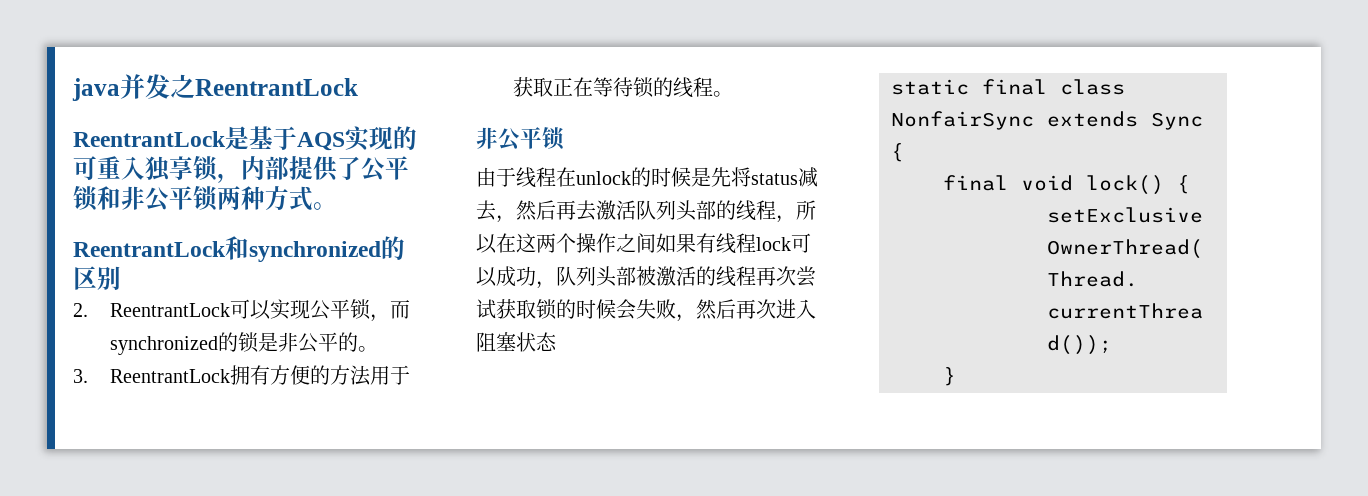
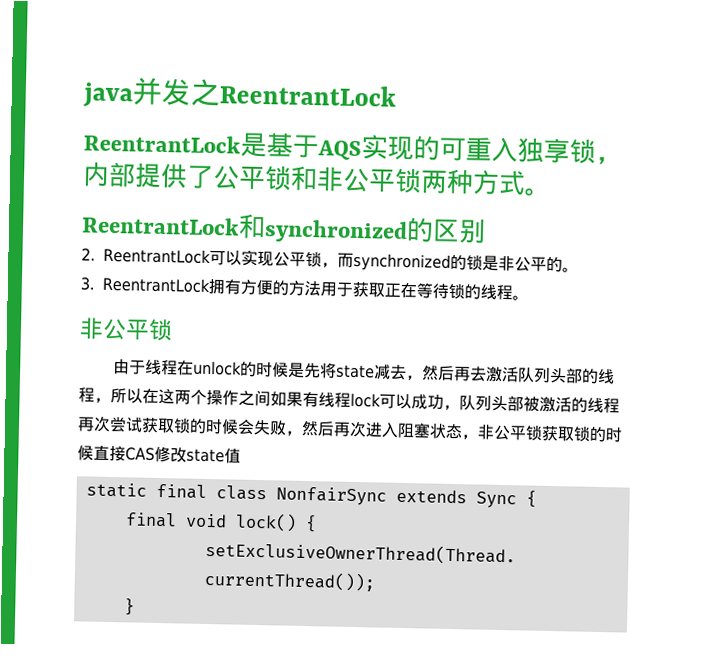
[751,173,798,185] status -> [335,364,375,379] state
(557, 341) none -> [461,424,623,443] [77,444,241,464] ，非公平锁获取锁的时候直接CAS修改state值

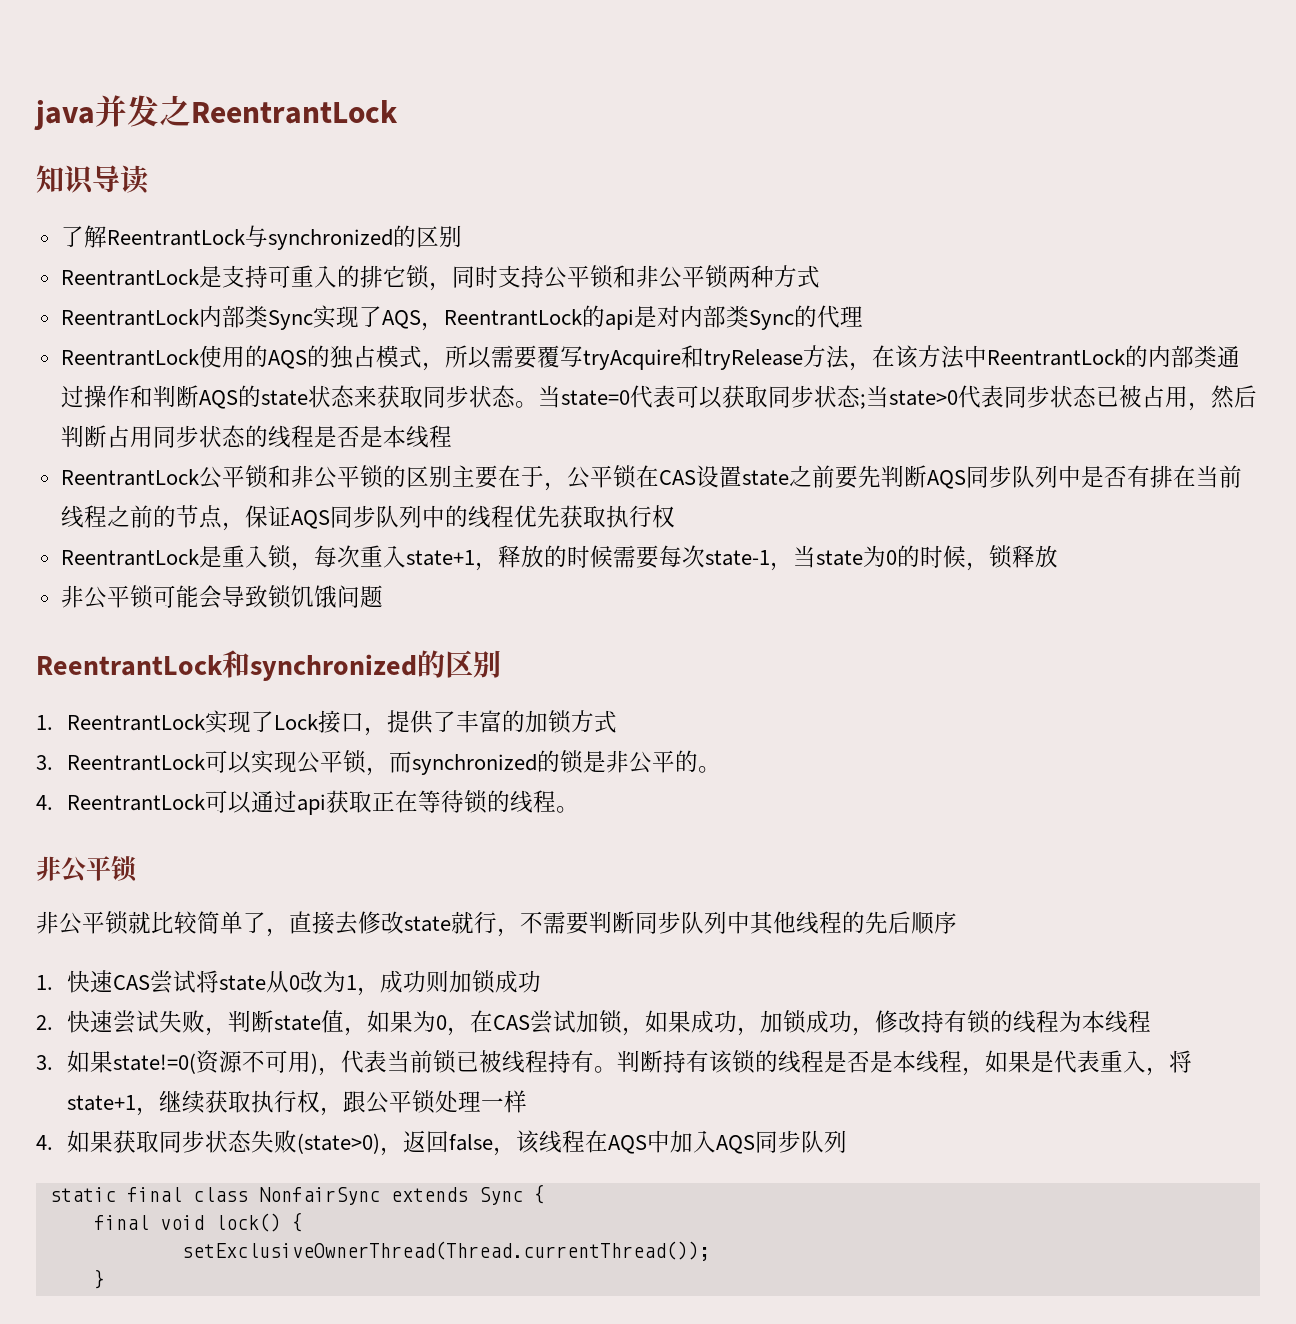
[83,132,622,166] [82,161,214,190] ReentrantLock是基于AQS实现的可重入独享锁，内部提供了 -> [36,165,149,195] [60,225,462,250] [60,265,544,291] 知识导读 // 了解ReentrantLock与synchronized的区别 // ReentrantLock是支持可重入的排它锁，同时支持
[524,188,551,196] [81,213,486,245] [81,248,96,261] 。 // ReentrantLock和synchronized的区别 // 2. -> [60,305,863,331] [60,345,1240,371] [60,385,1257,411] [60,425,452,448] [60,465,1242,491] [60,505,675,531] [60,545,1058,571] [60,585,383,609] [36,650,501,681] [36,710,617,736] [36,755,53,770] // ReentrantLock内部类Sync实现了AQS，ReentrantLock的api是对内部类Sync的代理 // ReentrantLock使用的AQS的独占模式，所以需要覆写tryAcquire和tryRelease方法，在该方法中ReentrantLock的内部类通过操作和判断AQS的state状态来获取同步状态。当state=0代表可以获取同步状态;当state>0代表同步状态已被占用，然后判断占用同步状态的线程是否是本线程 // ReentrantLock公平锁和非公平锁的区别主要在于，公平锁在CAS设置state之前要先判断AQS同步队列中是否有排在当前线程之前的节点，保证AQS同步队列中的线程优先获取执行权 // ReentrantLock是重入锁，每次重入state+1，释放的时候需要每次state-1，当state为0的时候，锁释放 // 非公平锁可能会导致锁饥饿问题 // ReentrantLock和synchronized的区别 // 1. ReentrantLock实现了Lock接口，提供了丰富的加锁方式 // 3.
[80,276,353,297] 3. ReentrantLock拥有方便的方法用于 -> [36,790,326,815] 4. ReentrantLock可以通过api
[112,359,615,385] [78,387,620,414] [77,415,623,443] [77,444,241,464] 由于线程在unlock的时候是先将state减去，然后再去激活队列头部的线程，所以在这两个操作之间如果有线程lock可以成功，队列头部被激活的线程再次尝试获取锁的时候会失败，然后再次进入阻塞状态，非公平锁获取锁的时候直接CAS修改state值 -> [36,911,957,937] [36,970,541,996] [36,1010,1151,1036] [36,1050,1192,1076] [66,1090,527,1116] [36,1130,847,1156] 非公平锁就比较简单了，直接去修改state就行，不需要判断同步队列中其他线程的先后顺序 // 1.快速CAS尝试将state从0改为1，成功则加锁成功 // 2.快速尝试失败，判断state值，如果为0，在CAS尝试加锁，如果成功，加锁成功，修改持有锁的线程为本线程 // 3.如果state!=0(资源不可用)，代表当前锁已被线程持有。判断持有该锁的线程是否是本线程，如果是代表重入，将state+1，继续获取执行权，跟公平锁处理一样 // 4.如果获取同步状态失败(state>0)，返回false，该线程在AQS中加入AQS同步队列

